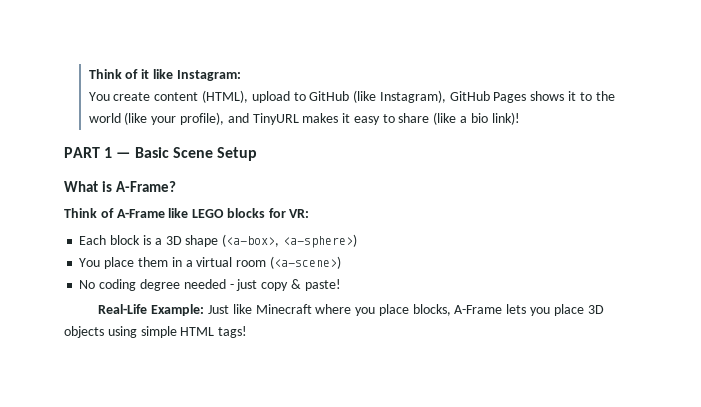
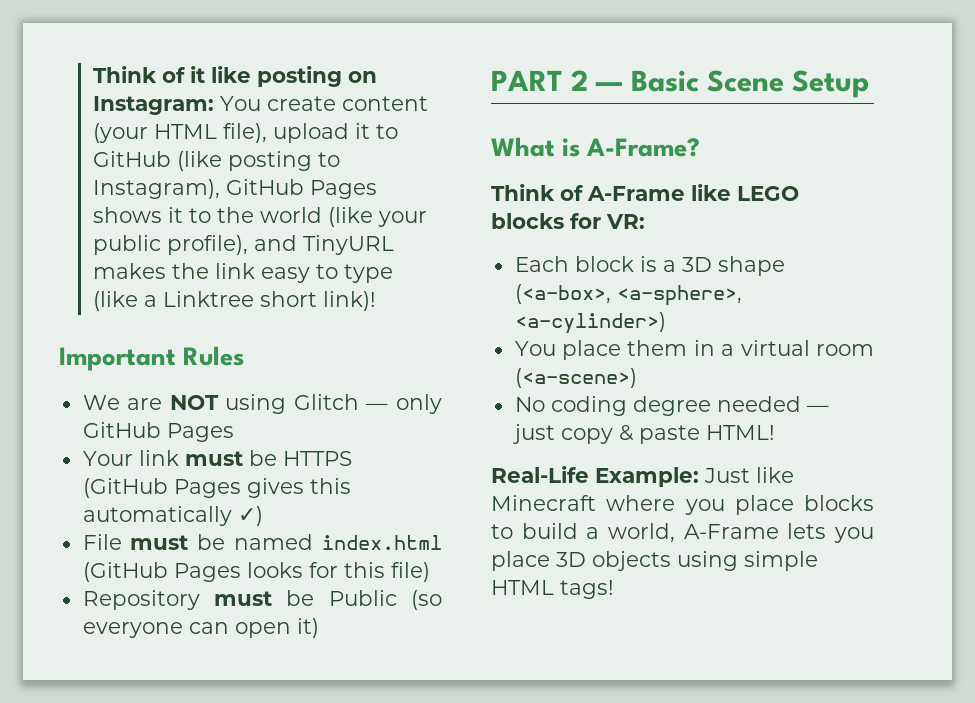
(174, 74) none -> [256,66,377,87] posting on
(241, 75) // -> (214, 105) none
[202,90,290,103] (HTML), upload -> [92,123,370,143] (your HTML file), upload it
(377, 96) none -> [227,151,340,171] posting to
(177, 120) none -> [92,235,161,255] public
[342,113,351,123] it -> [171,263,255,279] the link
[398,113,430,123] share -> [343,264,393,283] type
[470,113,488,123] bio -> [162,291,317,307] Linktree short
(520, 118) none -> [59,346,245,371] [82,394,442,414] [82,422,234,442] [82,450,352,466] [82,478,351,498] [82,506,263,526] [82,534,442,550] [82,562,430,582] [82,590,442,610] [82,618,319,638] // Important Rules // We are NOT using Glitch — only GitHub Pages // Your link must be HTTPS (GitHub Pages gives this automatically ✓) // File must be named index.html (GitHub Pages looks for this file) // Repository must be Public (so everyone can open it)
[104,147,113,158] 1 -> [571,70,589,91] 2
[282,234,357,248] <a-sphere>) -> [616,285,742,306] [514,312,666,334] <a-sphere>, <a-cylinder>)
[229,284,234,289] - -> [806,405,829,412] —
[304,279,341,291] paste! -> [638,425,775,444] paste HTML!
[412,304,451,316] blocks, -> [804,495,874,511] [491,523,675,543] blocks to build a world,

